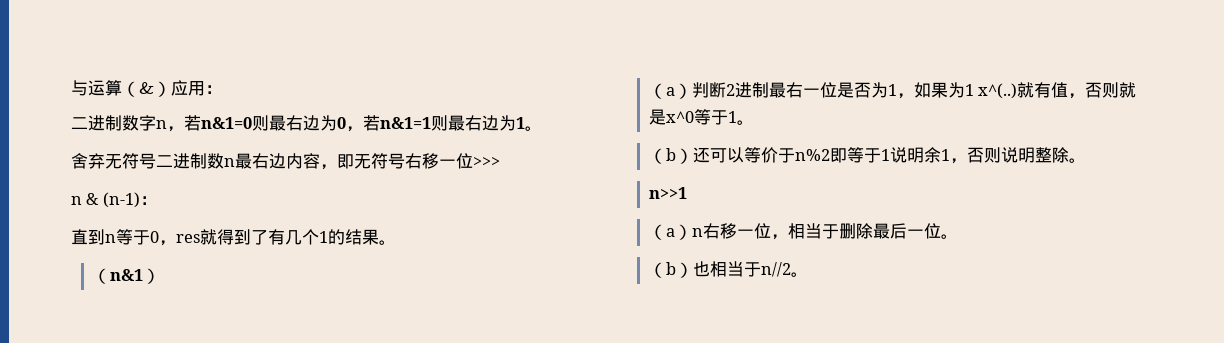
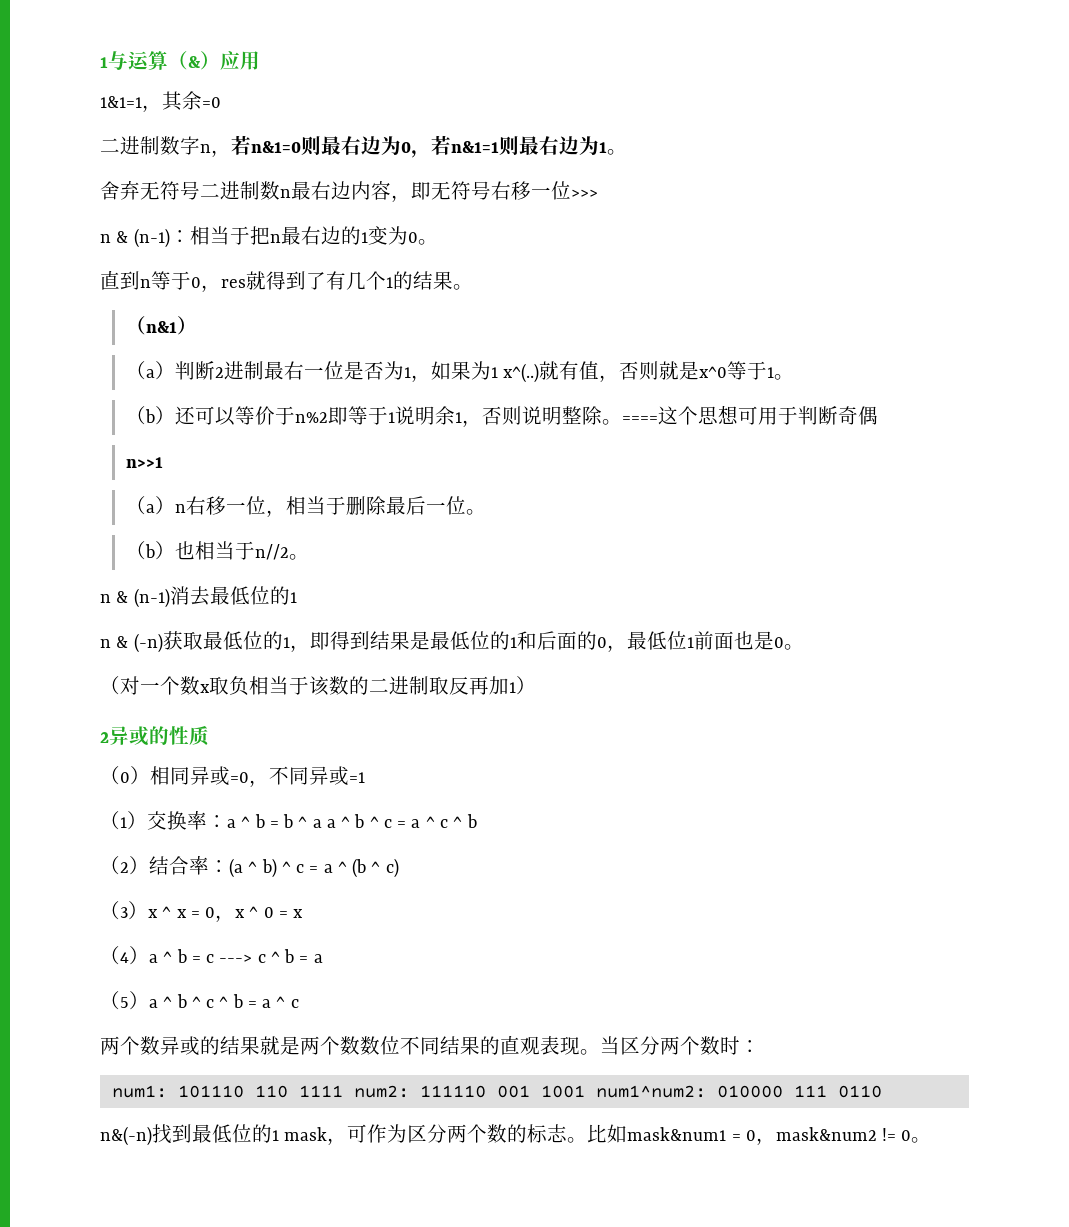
(71, 88) none -> [100,57,108,68] 1
[205,85,222,94] ： -> [100,91,221,112] // 1&1=1，其余=0
(157, 200) none -> [189,226,438,245] 相当于把n最右边的1变为0。
(1086, 160) none -> [621,405,878,425] ====这个思想可用于判断奇偶
(808, 274) none -> [100,586,297,608] [100,631,804,653] [100,676,536,696] [100,726,209,746] [100,766,365,787] [100,811,477,830] [100,856,399,878] [100,901,304,922] [100,946,323,965] [100,991,299,1010] [100,1035,760,1056] [111,1085,882,1098] [100,1124,932,1146] // n & (n-1)消去最低位的1 // n & (-n)获取最低位的1，即得到结果是最低位的1和后面的0，最低位1前面也是0。 // （对一个数x取负相当于该数的二进制取反再加1） // 2异或的性质 // （0）相同异或=0，不同异或=1 // （1）交换率：a ^ b = b ^ a a ^ b ^ c = a ^ c ^ b // （2）结合率：(a ^ b) ^ c = a ^ (b ^ c) // （3）x ^ x = 0，x ^ 0 = x // （4）a ^ b = c ---> c ^ b = a // （5）a ^ b ^ c ^ b = a ^ c // 两个数异或的结果就是两个数数位不同结果的直观表现。当区分两个数时： // num1: 101110 110 1111 num2: 111110 001 1001 num1^num2: 010000 111 0110 // n&(-n)找到最低位的1 mask，可作为区分两个数的标志。比如mask&num1 = 0，mask&num2 != 0。

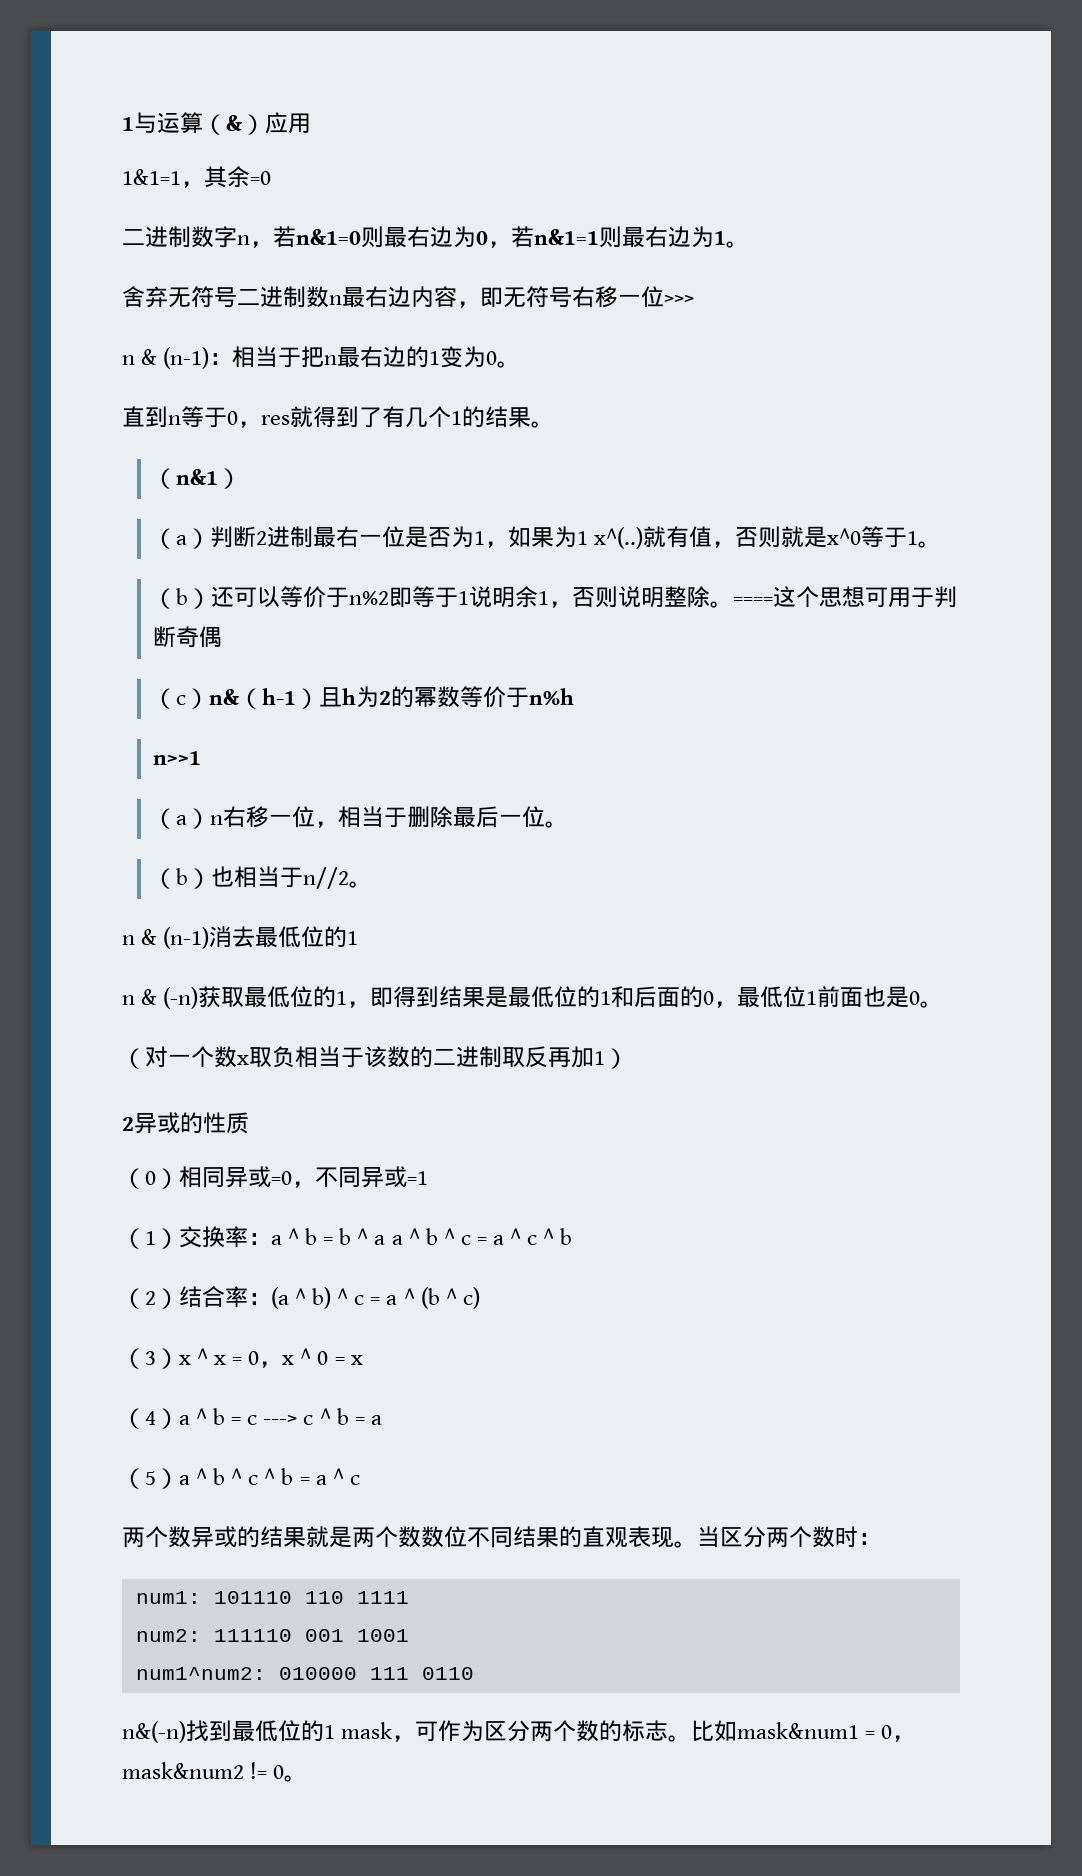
(878, 415) none -> [153,686,575,709] // （c）n&（h-1）且h为2的幂数等价于n%h
(343, 1091) none -> (409, 1597) //
(585, 1091) none -> (409, 1635) //

